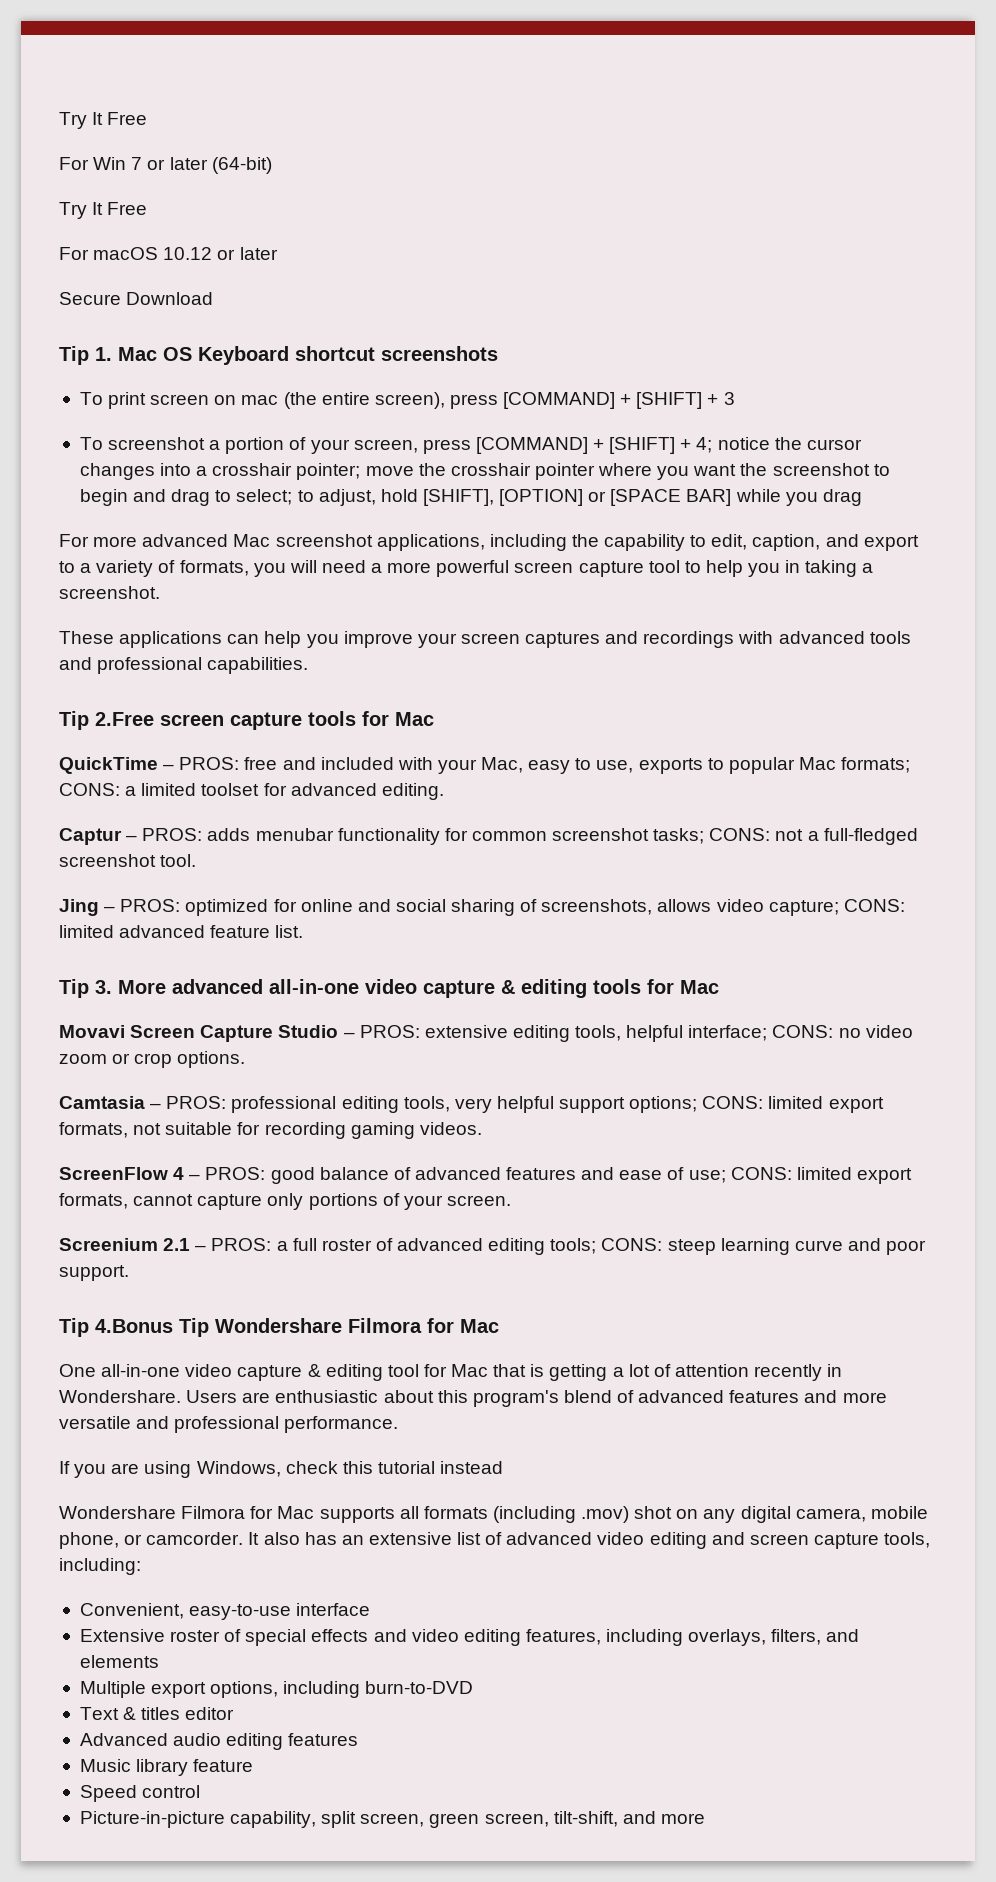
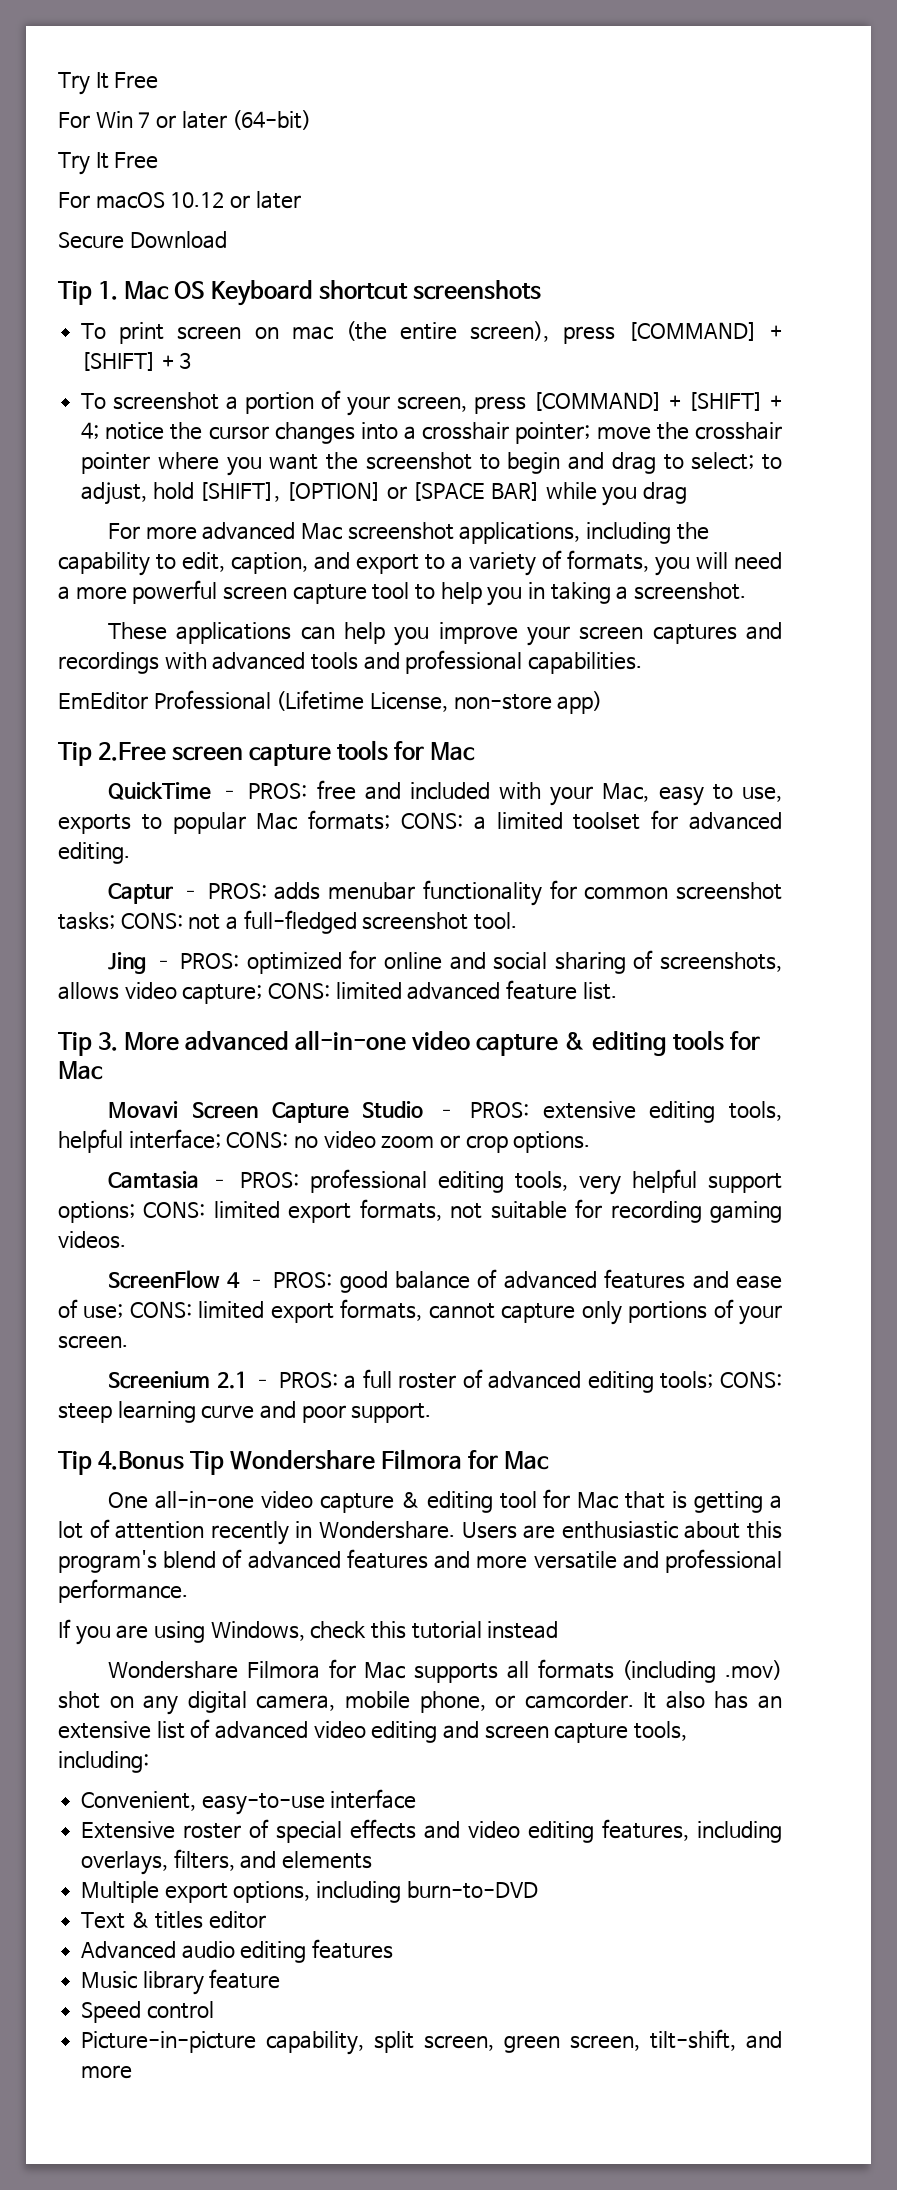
(309, 665) none -> [58,690,603,714] // EmEditor Professional (Lifetime License, non-store app)

